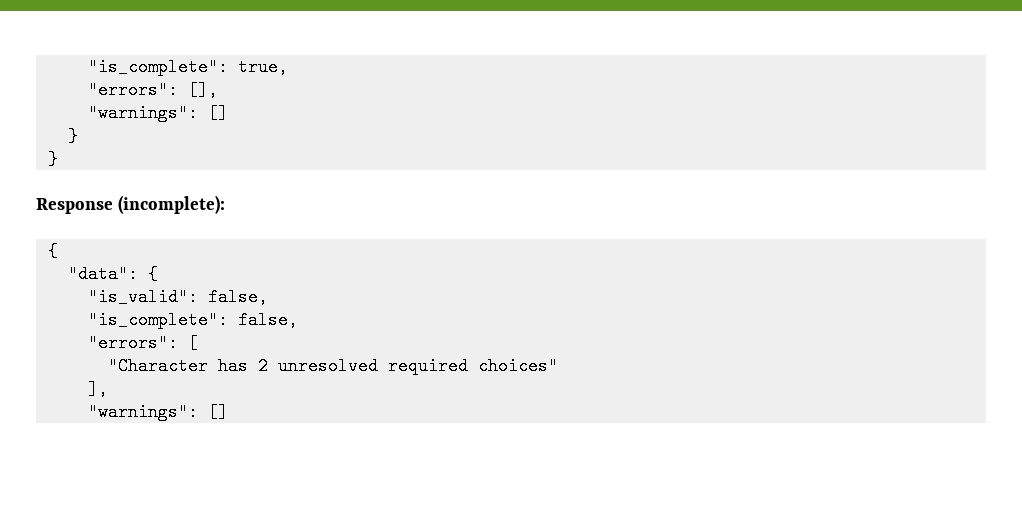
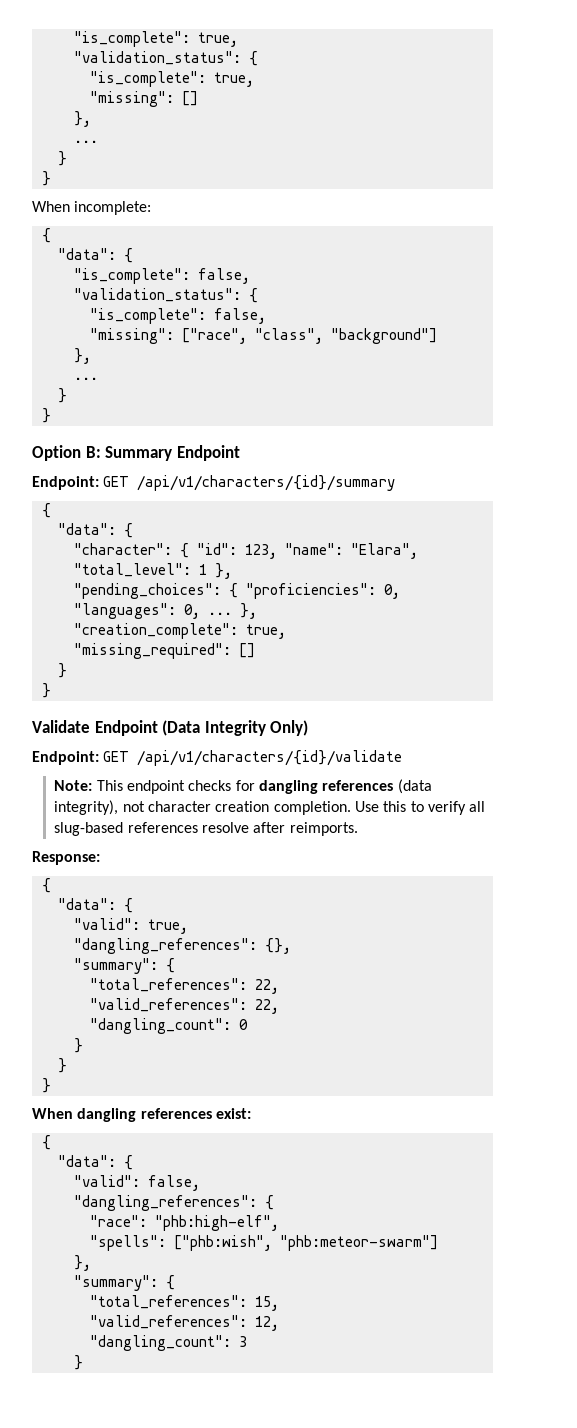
[88,58,288,76] [88,81,218,99] [88,104,228,122] [68,127,78,145] [48,150,58,168] [36,195,226,214] [48,242,58,260] [68,265,158,283] [88,288,268,306] [88,311,298,329] [88,334,198,352] [108,357,558,375] [88,380,108,398] [88,403,228,421] "is_complete": true, // "errors": [], // "warnings": [] // } // } // Response (incomplete): // { // "data": { // "is_valid": false, // "is_complete": false, // "errors": [ // "Character has 2 unresolved required choices" // ], // "warnings": [] -> [73,31,238,47] [73,51,258,66] [89,71,254,87] [89,91,198,107] [73,111,91,127] [73,140,98,143] [57,151,67,166] [41,171,51,186] [32,201,152,215] [41,228,51,243] [57,248,133,263] [73,268,250,284] [73,288,258,303] [89,308,266,324] [89,328,437,344] [73,348,91,364] [73,377,98,380] [57,388,67,403] [41,408,51,423] [32,445,240,461] [32,475,396,491] [41,503,51,518] [57,523,133,538] [73,543,418,559] [73,563,232,579] [73,583,400,599] [73,603,257,619] [73,623,286,639] [73,643,255,659] [57,663,67,678] [41,683,51,698] [32,720,309,736] [32,750,403,766] [54,779,432,794] [54,800,486,815] [54,822,358,836] [32,851,100,865] [41,878,51,893] [57,898,133,913] [73,918,188,934] [73,938,291,954] [73,958,175,974] [89,978,279,994] [89,998,279,1014] [89,1018,248,1034] [73,1038,83,1053] [57,1058,67,1073] [41,1078,51,1093] [32,1108,251,1122] [41,1135,51,1150] [57,1155,133,1170] [73,1175,200,1191] [73,1195,274,1211] [89,1215,279,1231] [89,1235,438,1251] [73,1255,91,1271] [73,1275,175,1291] [89,1295,279,1311] [89,1315,279,1331] [89,1335,247,1351] [73,1355,83,1370] "is_complete": true, // "validation_status": { // "is_complete": true, // "missing": [] // }, // ... // } // } // When incomplete: // { // "data": { // "is_complete": false, // "validation_status": { // "is_complete": false, // "missing": ["race", "class", "background"] // }, // ... // } // } // Option B: Summary Endpoint // Endpoint: GET /api/v1/characters/{id}/summary // { // "data": { // "character": { "id": 123, "name": "Elara", "total_level": 1 }, // "pending_choices": { "proficiencies": 0, "languages": 0, ... }, // "creation_complete": true, // "missing_required": [] // } // } // Validate Endpoint (Data Integrity Only) // Endpoint: GET /api/v1/characters/{id}/validate // Note: This endpoint checks for dangling references (data integrity), not character creation completion. Use this to verify all slug-based references resolve after reimports. // Response: // { // "data": { // "valid": true, // "dangling_references": {}, // "summary": { // "total_references": 22, // "valid_references": 22, // "dangling_count": 0 // } // } // } // When dangling references exist: // { // "data": { // "valid": false, // "dangling_references": { // "race": "phb:high-elf", // "spells": ["phb:wish", "phb:meteor-swarm"] // }, // "summary": { // "total_references": 15, // "valid_references": 12, // "dangling_count": 3 // }

